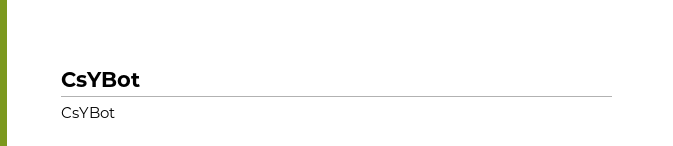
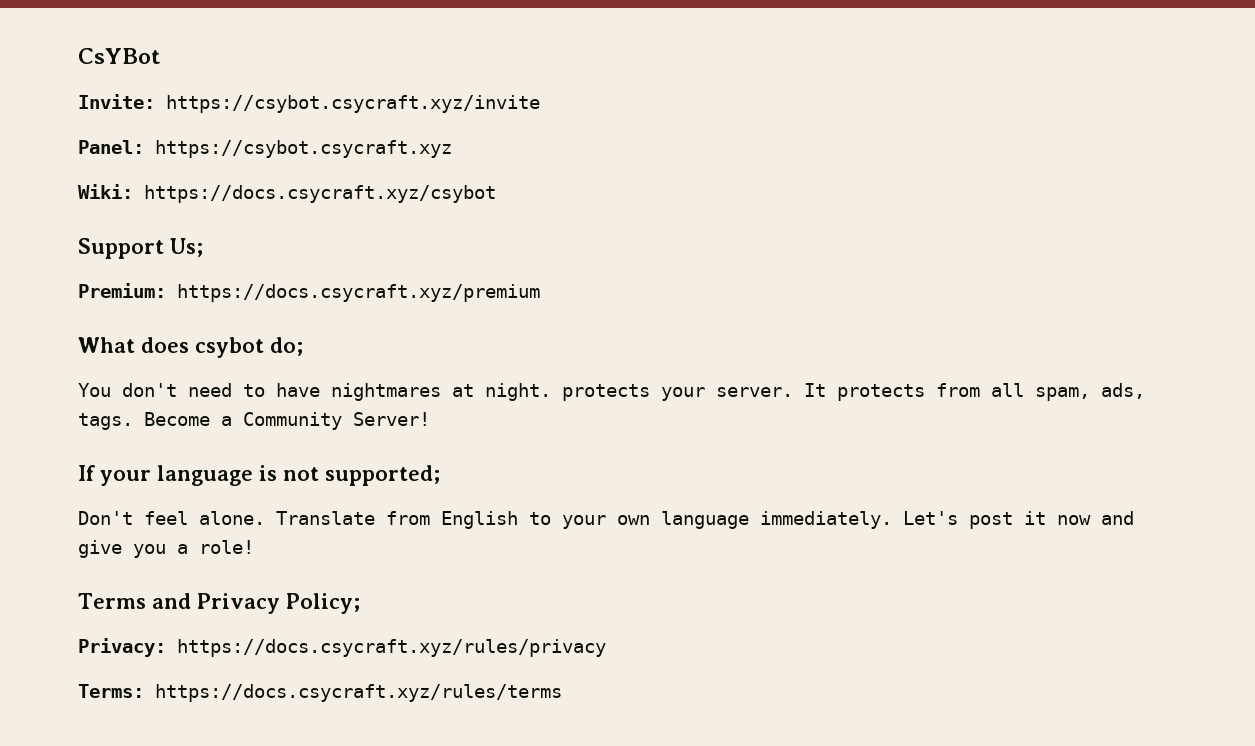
[61,107,115,118] CsYBot -> [78,94,540,113] [78,140,452,158] [78,184,496,203] [78,238,203,259] [78,283,540,302] [78,337,303,358] [78,383,1145,401] [78,412,430,430] [78,465,440,486] [78,511,1134,529] [78,540,254,558] [78,593,360,614] [78,638,606,657] [78,684,562,702] Invite: https://csybot.csycraft.xyz/invite // Panel: https://csybot.csycraft.xyz // Wiki: https://docs.csycraft.xyz/csybot // Support Us; // Premium: https://docs.csycraft.xyz/premium // What does csybot do; // You don't need to have nightmares at night. protects your server. It protects from all spam, ads, tags. Become a Community Server! // If your language is not supported; // Don't feel alone. Translate from English to your own language immediately. Let's post it now and give you a role! // Terms and Privacy Policy; // Privacy: https://docs.csycraft.xyz/rules/privacy // Terms: https://docs.csycraft.xyz/rules/terms

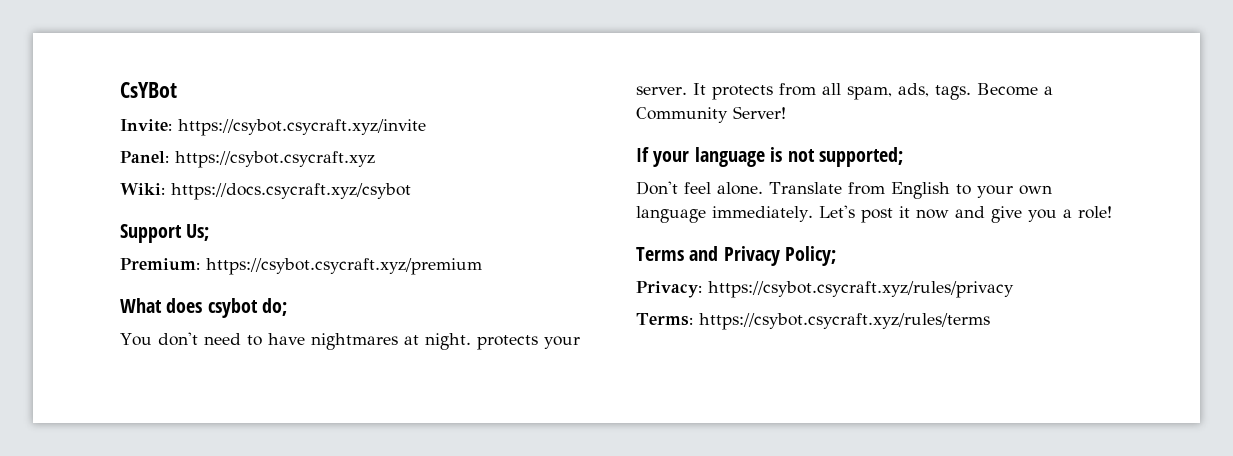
[177,284,540,302] https://docs.csycraft.xyz/premium -> [206,258,482,275] https://csybot.csycraft.xyz/premium
[177,639,606,657] https://docs.csycraft.xyz/rules/privacy -> [708,281,1014,298] https://csybot.csycraft.xyz/rules/privacy
[155,684,562,702] https://docs.csycraft.xyz/rules/terms -> [698,313,990,330] https://csybot.csycraft.xyz/rules/terms

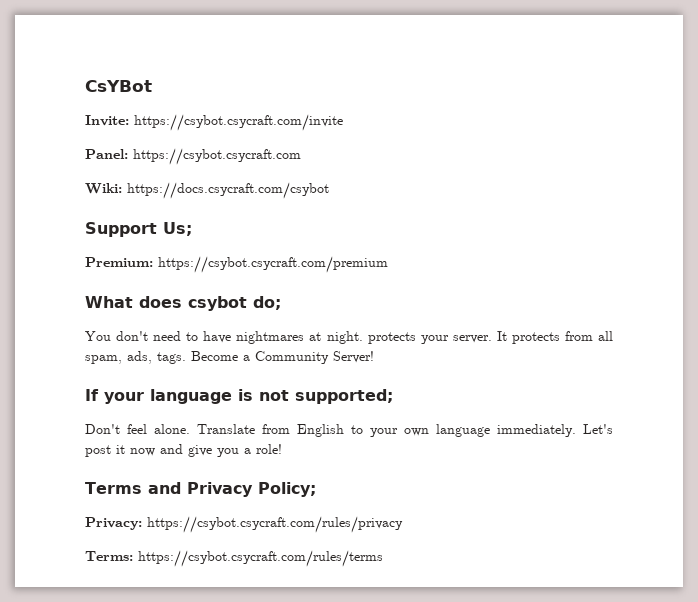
[178,119,426,136] https://csybot.csycraft.xyz/invite -> [134,114,343,131] https://csybot.csycraft.com/invite
[175,151,375,168] https://csybot.csycraft.xyz -> [133,148,301,165] https://csybot.csycraft.com
[171,183,411,200] https://docs.csycraft.xyz/csybot -> [127,182,329,199] https://docs.csycraft.com/csybot
[206,258,482,275] https://csybot.csycraft.xyz/premium -> [158,256,388,273] https://csybot.csycraft.com/premium
[708,281,1014,298] https://csybot.csycraft.xyz/rules/privacy -> [147,516,403,533] https://csybot.csycraft.com/rules/privacy
[698,313,990,330] https://csybot.csycraft.xyz/rules/terms -> [138,550,383,567] https://csybot.csycraft.com/rules/terms

